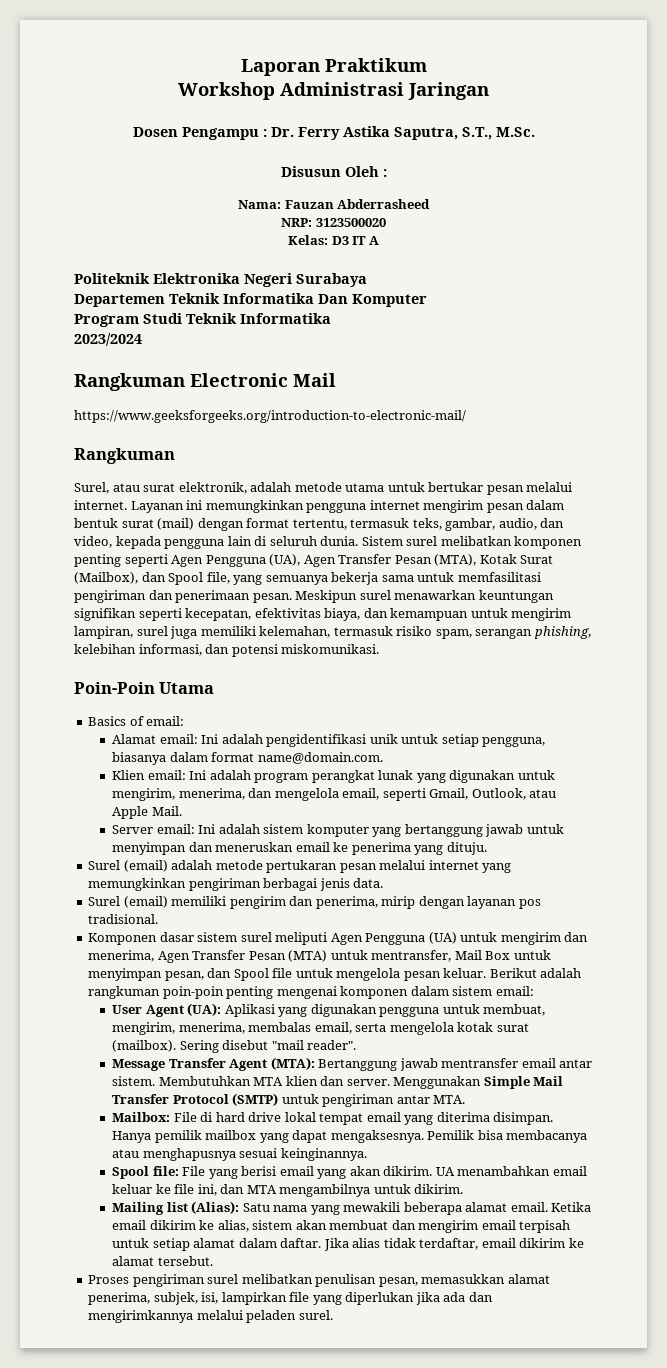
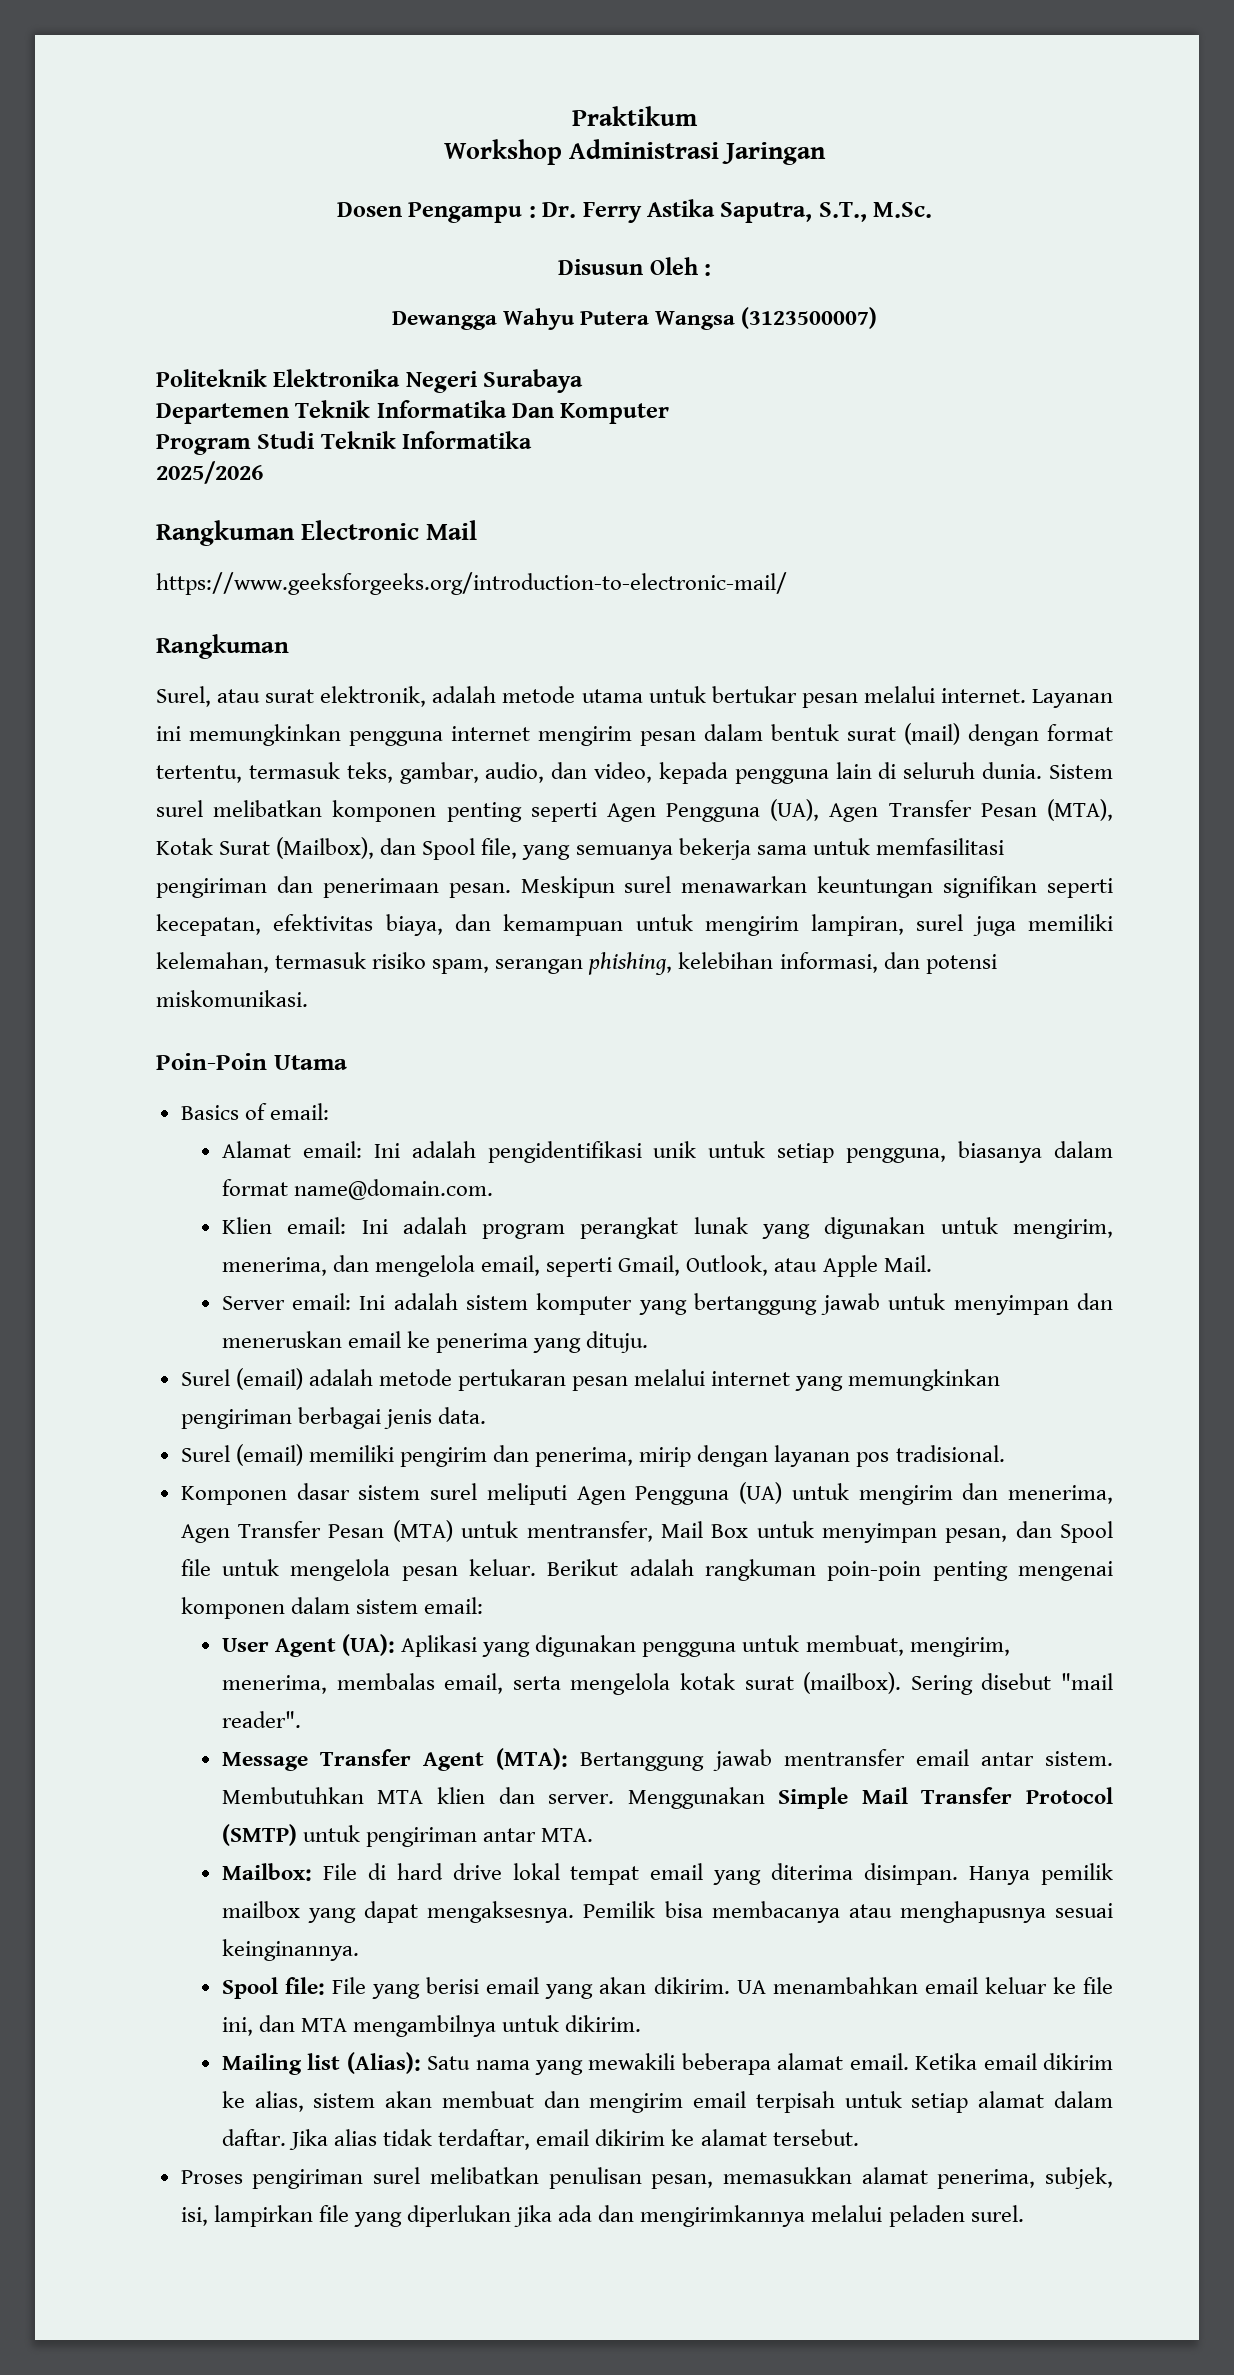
[240,59,320,76] Laporan -> (572, 116) none
[237,199,431,209] [281,218,386,227] [288,235,379,245] Nama: Fauzan Abderrasheed // NRP: 3123500020 // Kelas: D3 IT A -> [391,307,878,330] Dewangga Wahyu Putera Wangsa (3123500007)
[74,333,142,346] 2023/2024 -> [156,461,263,484] 2025/2026

